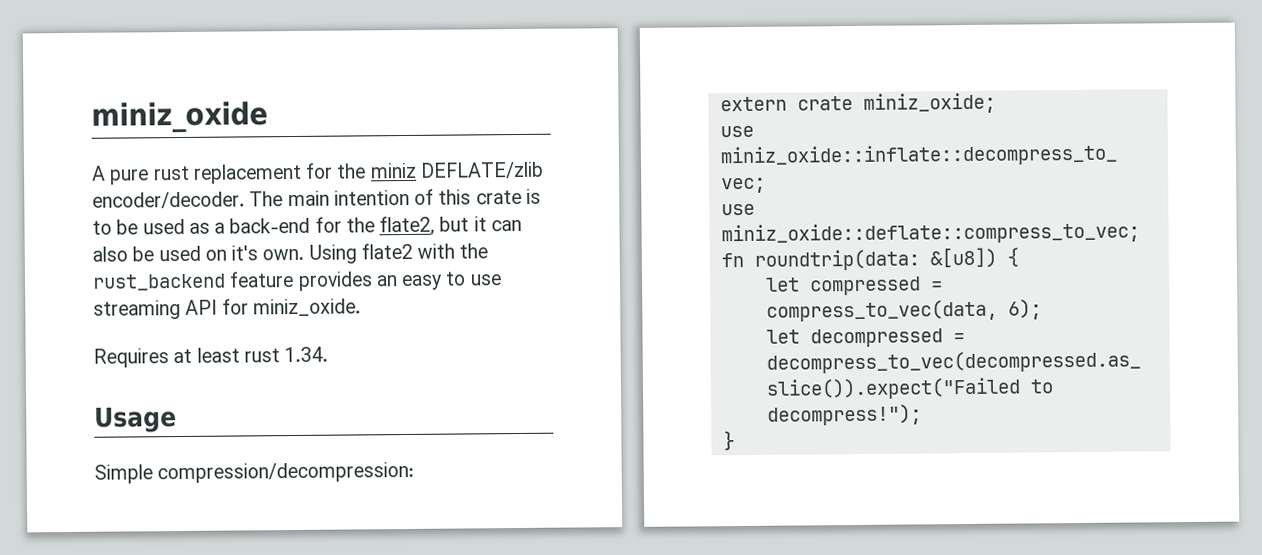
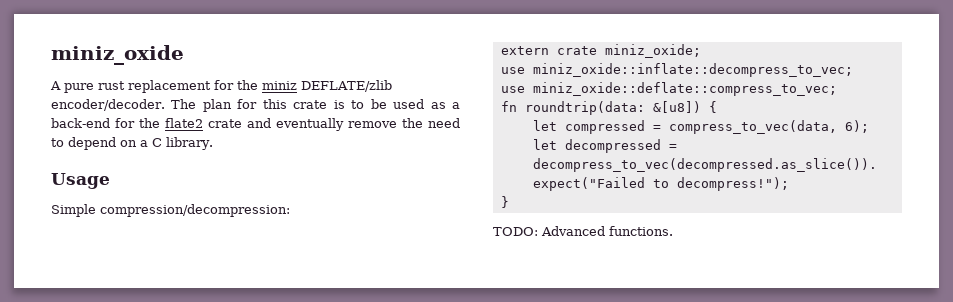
[287,188,435,207] main intention of -> [202,99,258,112] plan for
[379,215,522,237] [92,242,489,264] [92,271,502,291] [93,298,361,320] [93,346,329,368] flate2, but it can also be used on it's own. Using flate2 with the rust_backend feature provides an easy to use streaming API for miniz_oxide. // Requires at least rust 1.34. -> [165,118,460,131] [51,137,213,150] flate2 crate and eventually remove the need to depend on a C library.
(735, 441) none -> [493,226,673,236] // TODO: Advanced functions.

